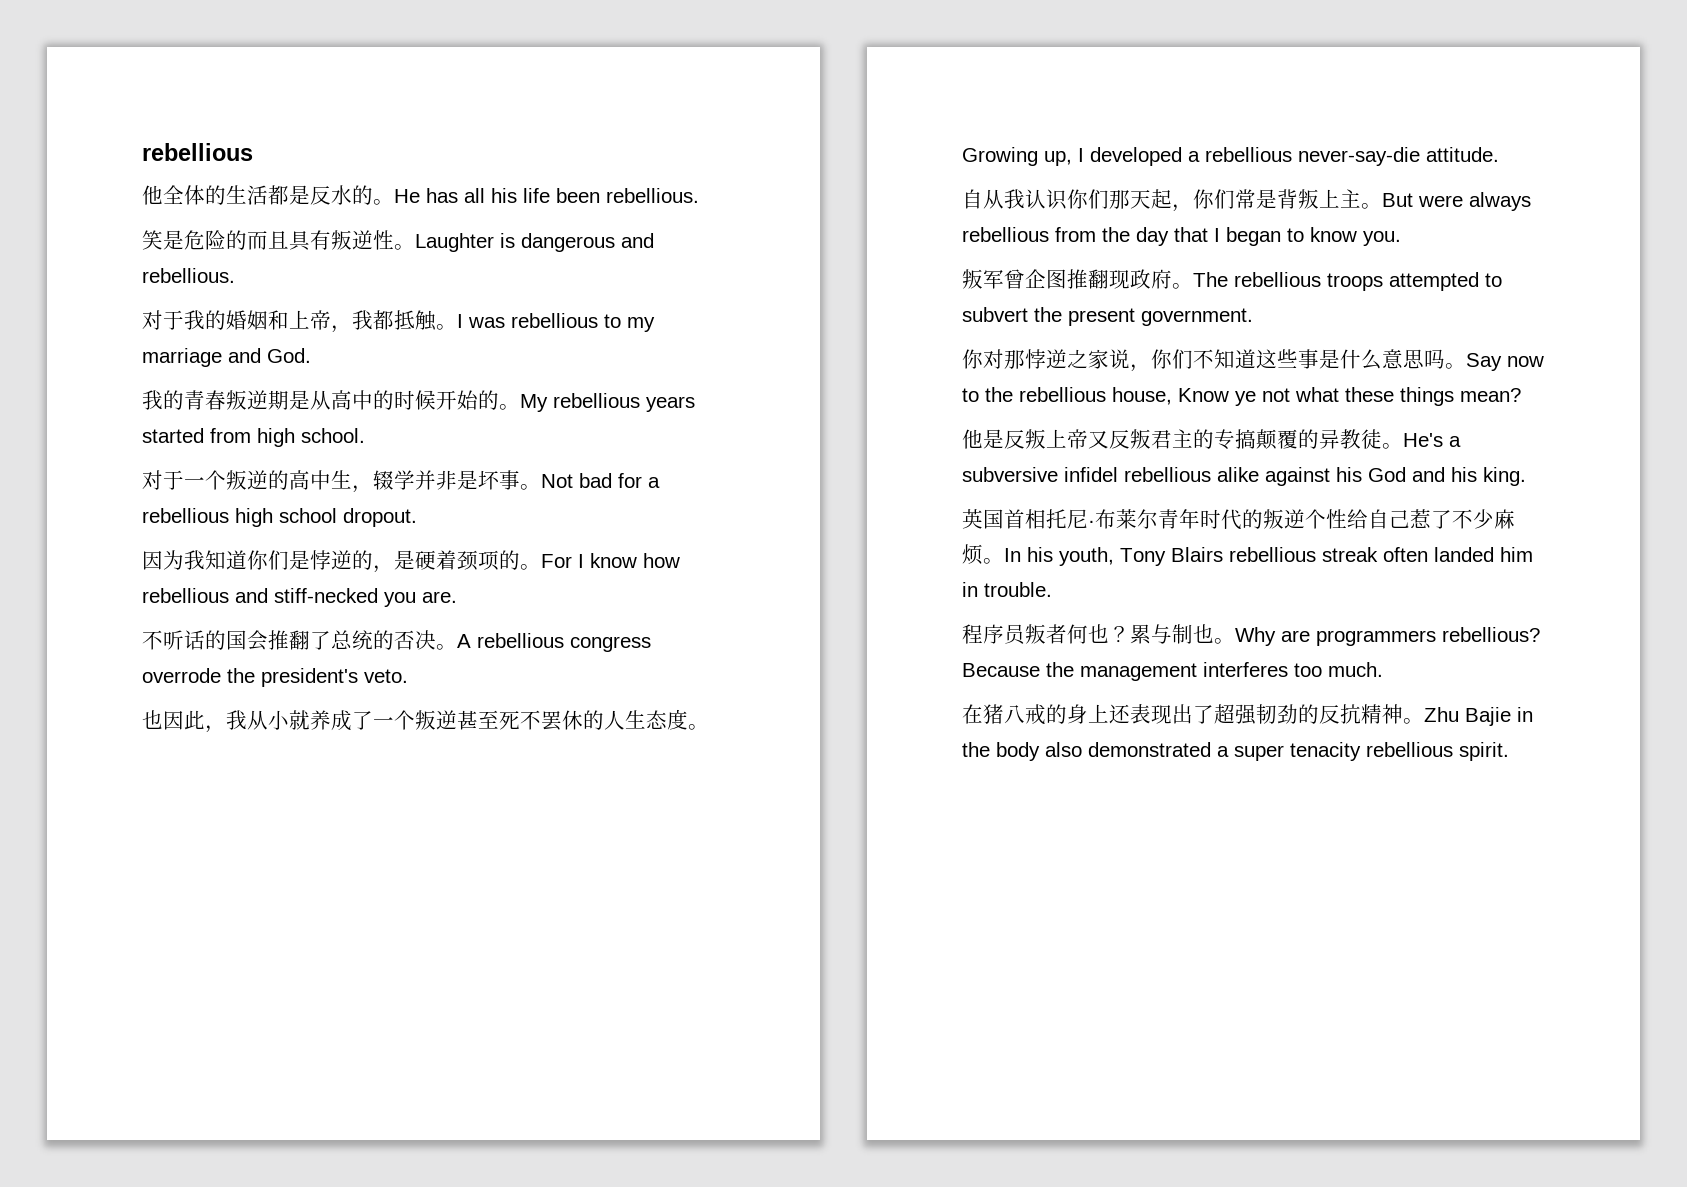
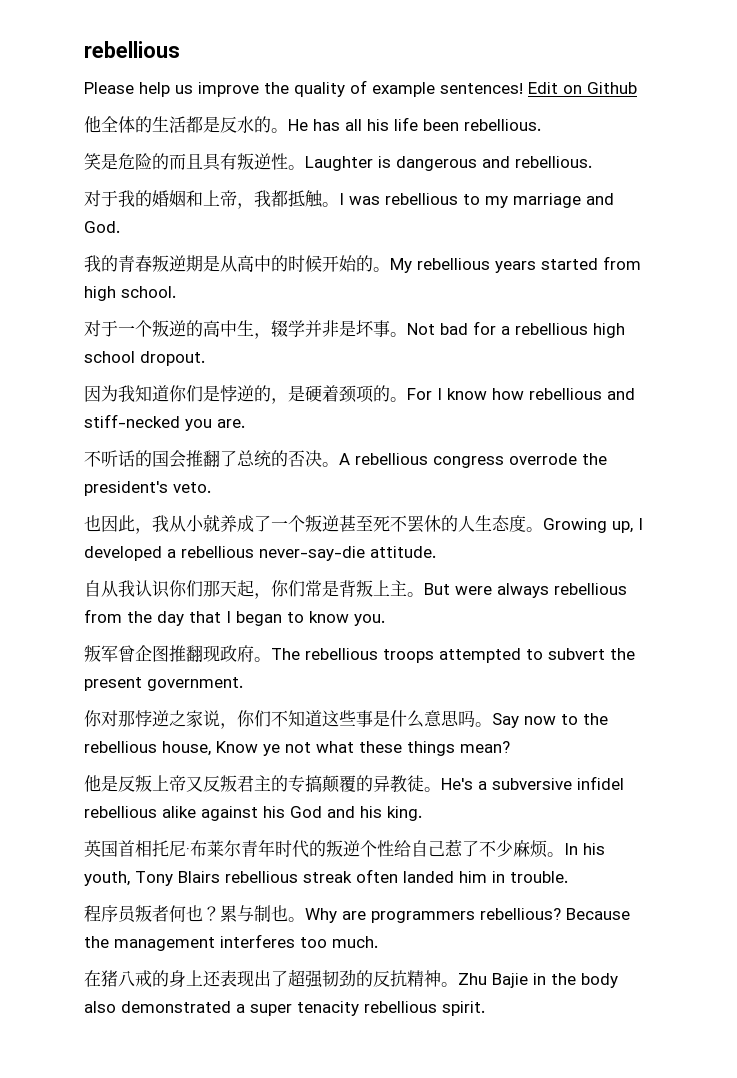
[142,143,253,161] rebellious -> [84,41,180,58] [84,80,637,97] rebellious // Please help us improve the quality of example sentences! Edit on Github

